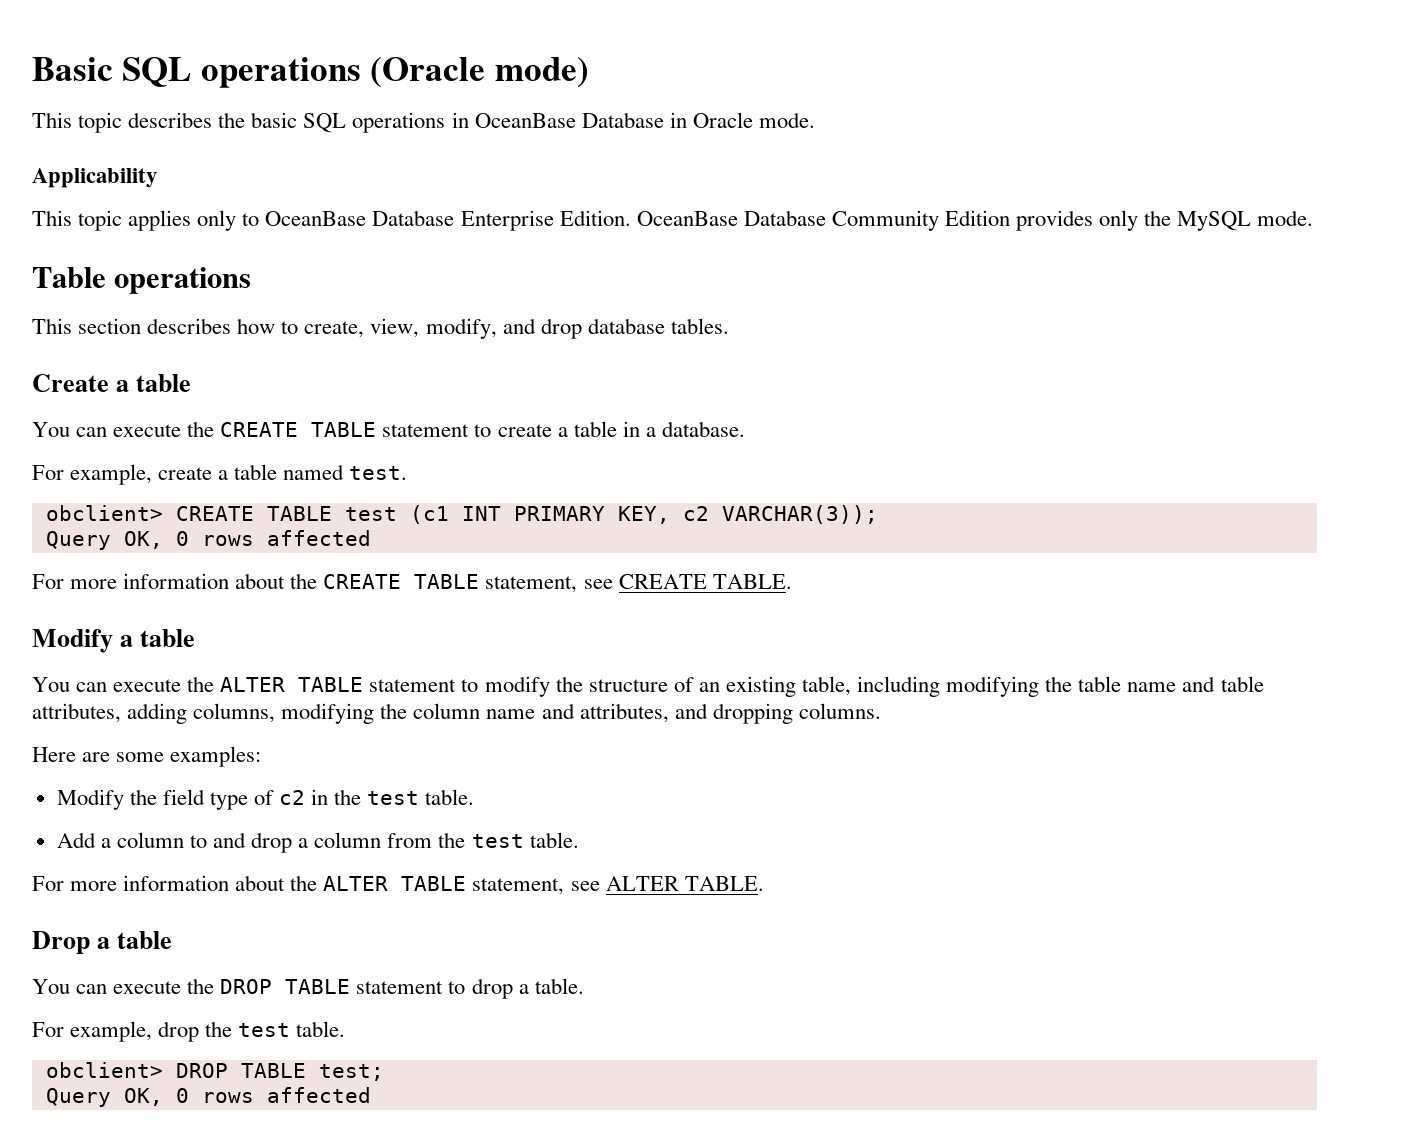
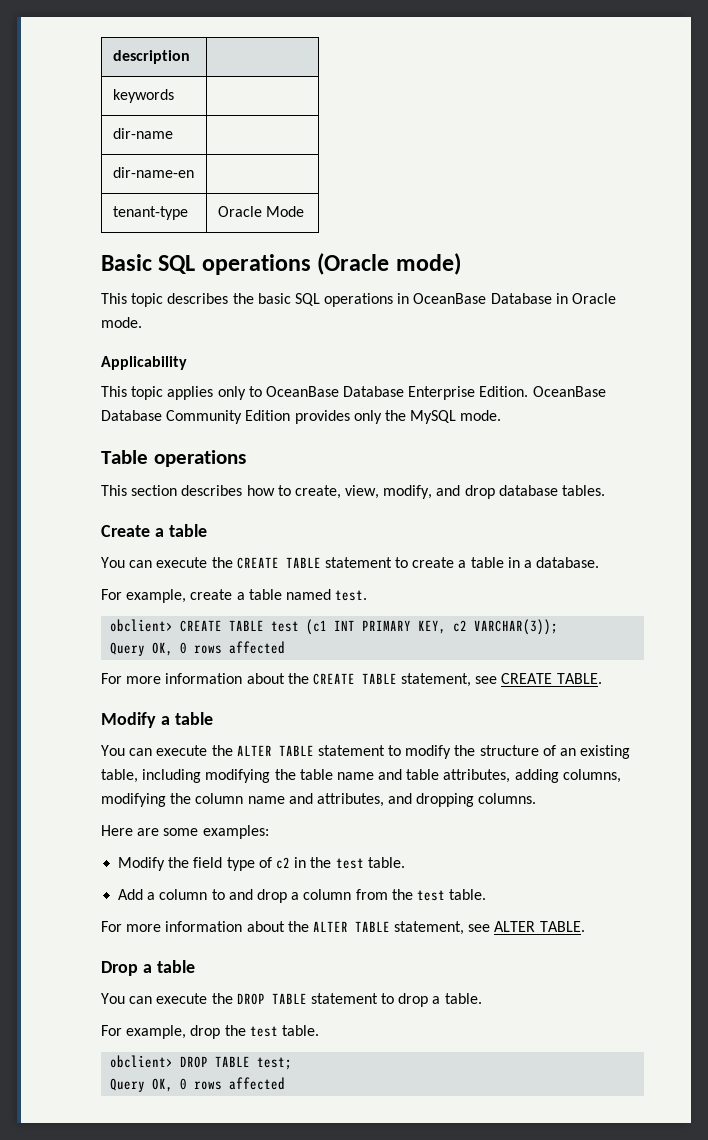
(32, 69) none -> [112,50,190,64] [112,89,174,103] [112,128,173,139] [112,167,194,178] [112,206,188,220] [217,206,304,217] description | // keywords | // dir-name | // dir-name-en | // tenant-type | Oracle Mode //

